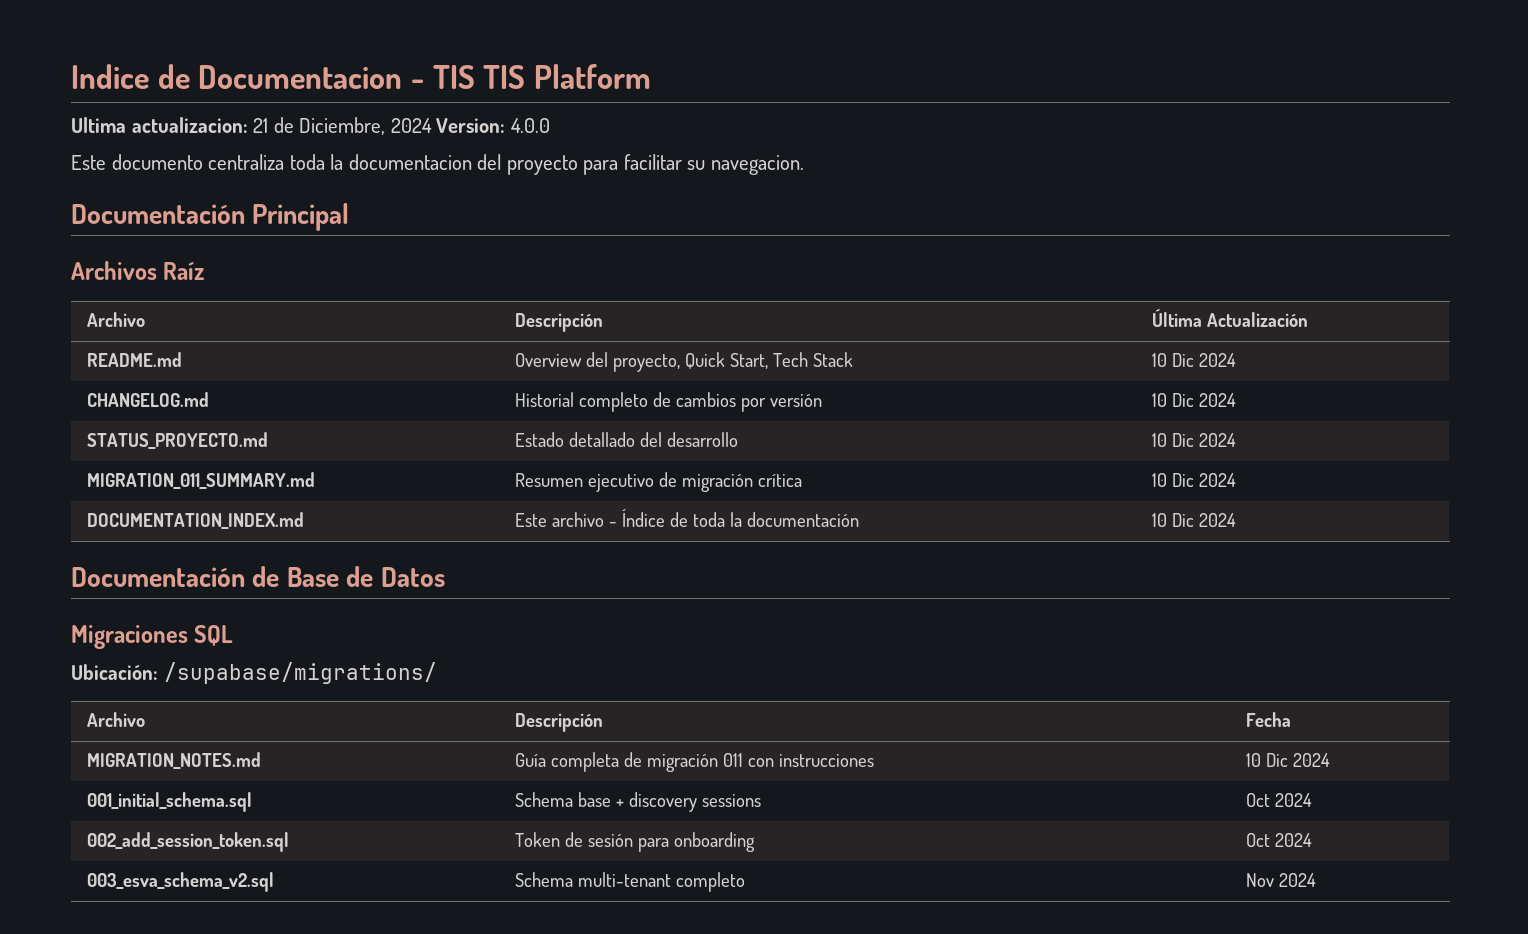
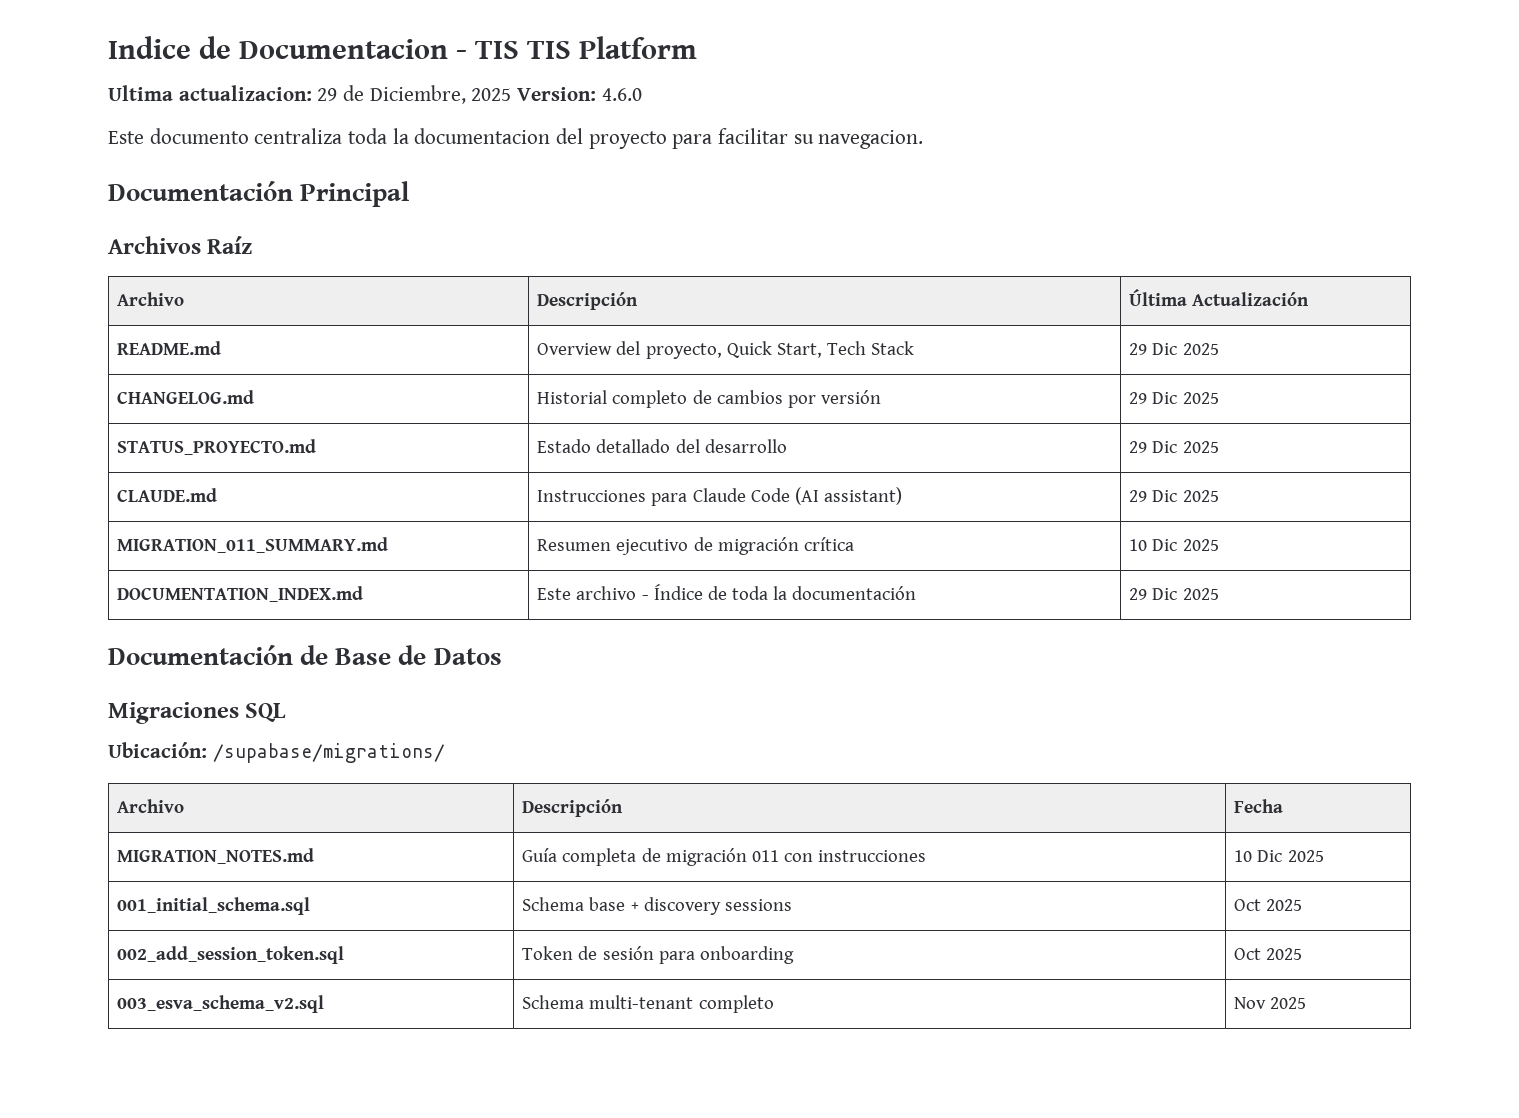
[253,118,269,133] 21 -> [317,88,338,101] 29
[390,118,550,133] 2024 Version: 4.0.0 -> [471,87,642,101] 2025 Version: 4.6.0
[1151,353,1236,367] 10 Dic 2024 -> [1129,343,1219,355] 29 Dic 2025
[1151,393,1236,407] 10 Dic 2024 -> [1129,392,1219,404] 29 Dic 2025
[1151,433,1236,447] 10 Dic 2024 -> [1129,441,1219,453] [117,488,218,502] [537,487,903,506] [1129,490,1219,502] 29 Dic 2025 // CLAUDE.md | Instrucciones para Claude Code (AI assistant) | 29 Dic 2025
[1198,473,1236,487] 2024 -> [1182,539,1219,551] 2025
[1151,513,1236,527] 10 Dic 2024 -> [1129,588,1219,600] 29 Dic 2025
[1292,753,1330,767] 2024 -> [1287,850,1324,862] 2025
[1274,793,1312,807] 2024 -> [1266,899,1303,911] 2025
[1274,833,1312,847] 2024 -> [1266,948,1303,960] 2025
[1278,873,1316,887] 2024 -> [1270,997,1307,1009] 2025

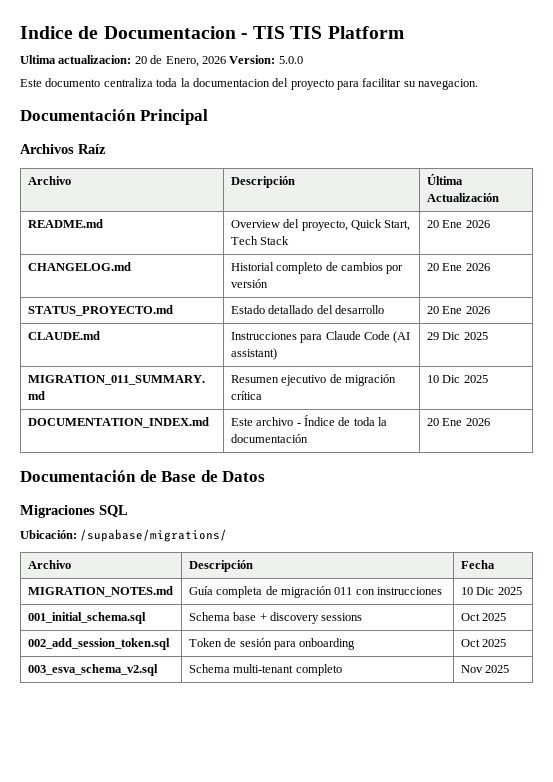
[317,85,642,104] 29 de Diciembre, 2025 Version: 4.6.0 -> [134,55,303,67] 20 de Enero, 2026 Version: 5.0.0
[1129,343,1219,355] 29 Dic 2025 -> [426,220,490,228] 20 Ene 2026
[1129,392,1219,404] 29 Dic 2025 -> [426,263,490,271] 20 Ene 2026
[1129,441,1219,453] 29 Dic 2025 -> [426,306,490,314] 20 Ene 2026
[1129,588,1219,600] 29 Dic 2025 -> [426,418,490,426] 20 Ene 2026

